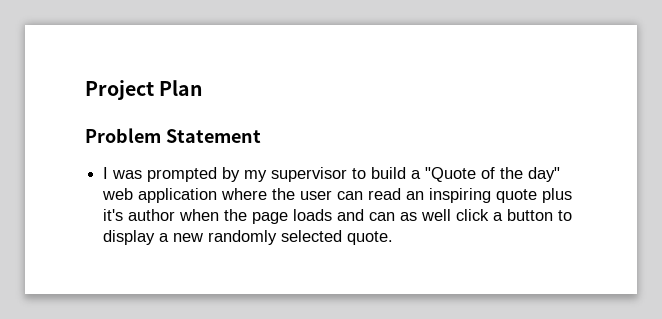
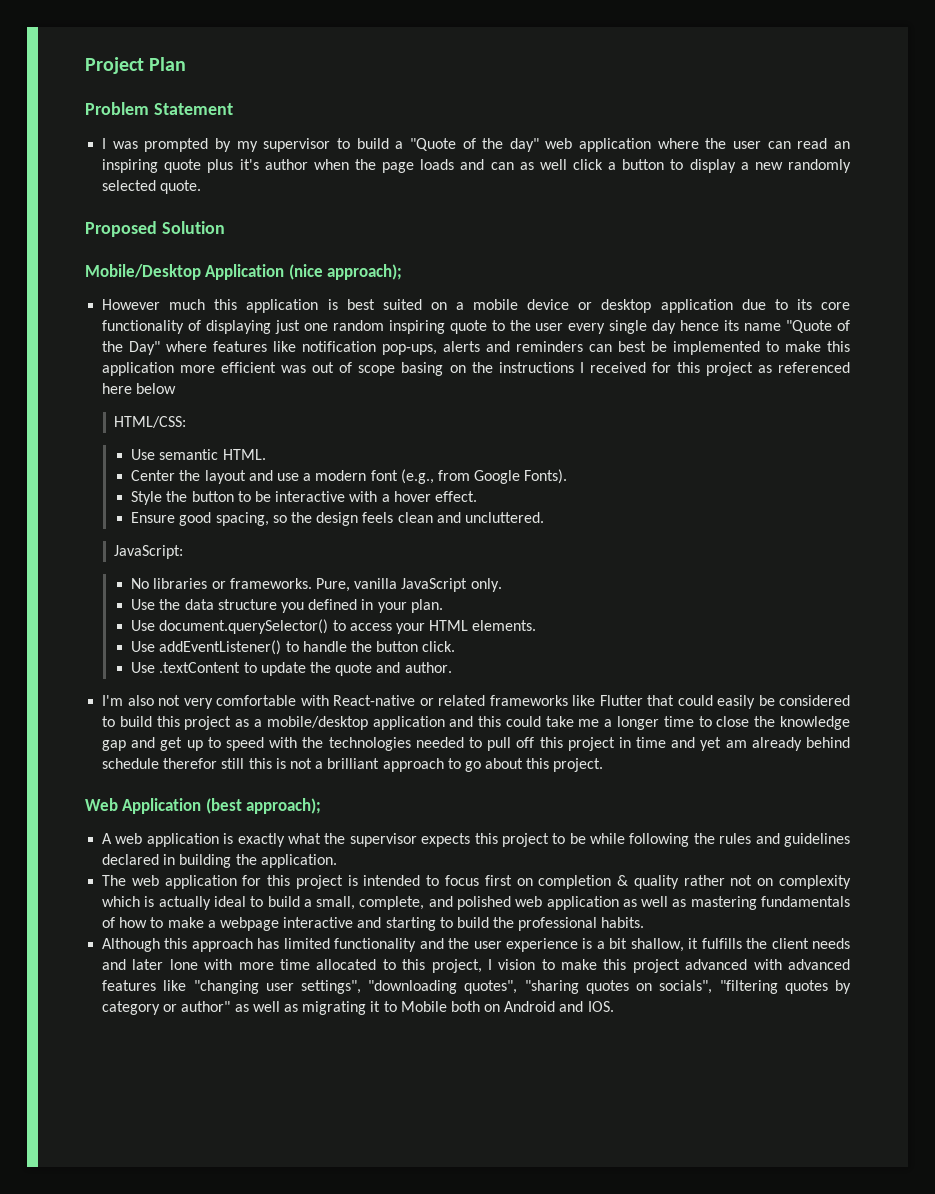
(394, 238) none -> [85,221,225,237] [85,264,403,280] [102,299,851,313] [102,320,851,334] [102,341,851,355] [102,362,850,376] [102,383,177,394] [114,416,187,428] [131,449,266,460] [131,469,568,484] [131,491,477,505] [131,512,544,526] [114,545,184,559] [131,578,502,592] [131,599,443,613] [131,619,537,634] [131,640,456,655] [131,662,452,676] [102,695,851,709] [102,716,851,730] [102,737,850,751] [102,758,604,772] [85,798,322,814] [102,833,850,847] [102,854,337,868] [102,875,851,889] [102,896,850,910] [102,917,645,931] [102,938,851,952] [102,959,850,973] [102,980,851,994] [102,1001,614,1015] // Proposed Solution // Mobile/Desktop Application (nice approach); // However much this application is best suited on a mobile device or desktop application due to its core functionality of displaying just one random inspiring quote to the user every single day hence its name "Quote of the Day" where features like notification pop-ups, alerts and reminders can best be implemented to make this application more efficient was out of scope basing on the instructions I received for this project as referenced here below // HTML/CSS: // Use semantic HTML. // Center the layout and use a modern font (e.g., from Google Fonts). // Style the button to be interactive with a hover effect. // Ensure good spacing, so the design feels clean and uncluttered. // JavaScript: // No libraries or frameworks. Pure, vanilla JavaScript only. // Use the data structure you defined in your plan. // Use document.querySelector() to access your HTML elements. // Use addEventListener() to handle the button click. // Use .textContent to update the quote and author. // I'm also not very comfortable with React-native or related frameworks like Flutter that could easily be considered to build this project as a mobile/desktop application and this could take me a longer time to close the knowledge gap and get up to speed with the technologies needed to pull off this project in time and yet am already behind schedule therefor still this is not a brilliant approach to go about this project. // Web Application (best approach); // A web application is exactly what the supervisor expects this project to be while following the rules and guidelines declared in building the application. // The web application for this project is intended to focus first on completion & quality rather not on complexity which is actually ideal to build a small, complete, and polished web application as well as mastering fundamentals of how to make a webpage interactive and starting to build the professional habits. // Although this approach has limited functionality and the user experience is a bit shallow, it fulfills the client needs and later lone with more time allocated to this project, I vision to make this project advanced with advanced features like "changing user settings", "downloading quotes", "sharing quotes on socials", "filtering quotes by category or author" as well as migrating it to Mobile both on Android and IOS.

